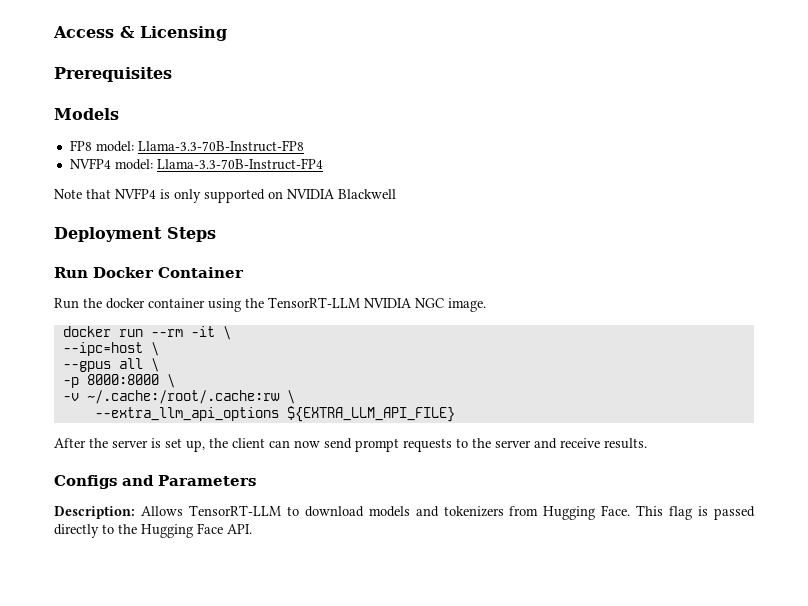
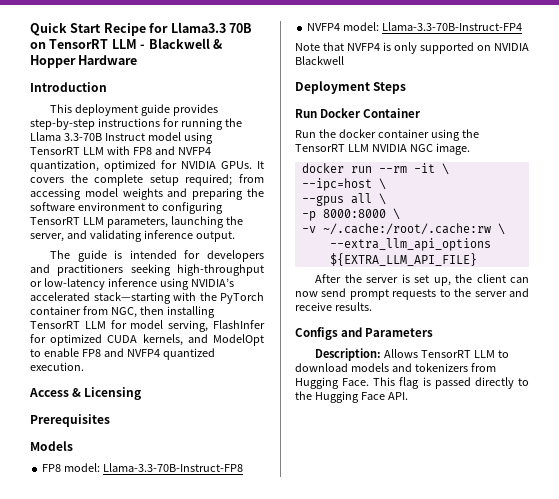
(53, 32) none -> [30,22,252,36] [30,38,222,49] [30,55,138,68] [30,82,107,92] [50,104,219,116] [30,118,242,130] [30,132,213,144] [30,146,211,155] [30,160,264,172] [30,174,264,186] [30,188,265,200] [30,202,223,214] [30,216,243,228] [30,230,235,242] [50,250,264,262] [30,264,264,276] [30,278,234,290] [30,292,264,304] [30,306,215,318] [30,320,265,332] [30,334,264,346] [30,348,215,360] [30,362,84,371] Quick Start Recipe for Llama3.3 70B on TensorRT LLM - Blackwell & Hopper Hardware // Introduction // This deployment guide provides step-by-step instructions for running the Llama 3.3-70B Instruct model using TensorRT LLM with FP8 and NVFP4 quantization, optimized for NVIDIA GPUs. It covers the complete setup required; from accessing model weights and preparing the software environment to configuring TensorRT LLM parameters, launching the server, and validating inference output. // The guide is intended for developers and practitioners seeking high-throughput or low-latency inference using NVIDIA’s accelerated stack—starting with the PyTorch container from NGC, then installing TensorRT LLM for model serving, FlashInfer for optimized CUDA kernels, and ModelOpt to enable FP8 and NVFP4 quantized execution. //
[268,297,360,308] TensorRT-LLM -> [295,144,369,152] TensorRT LLM
[188,505,281,516] TensorRT-LLM -> [421,350,496,358] TensorRT LLM

